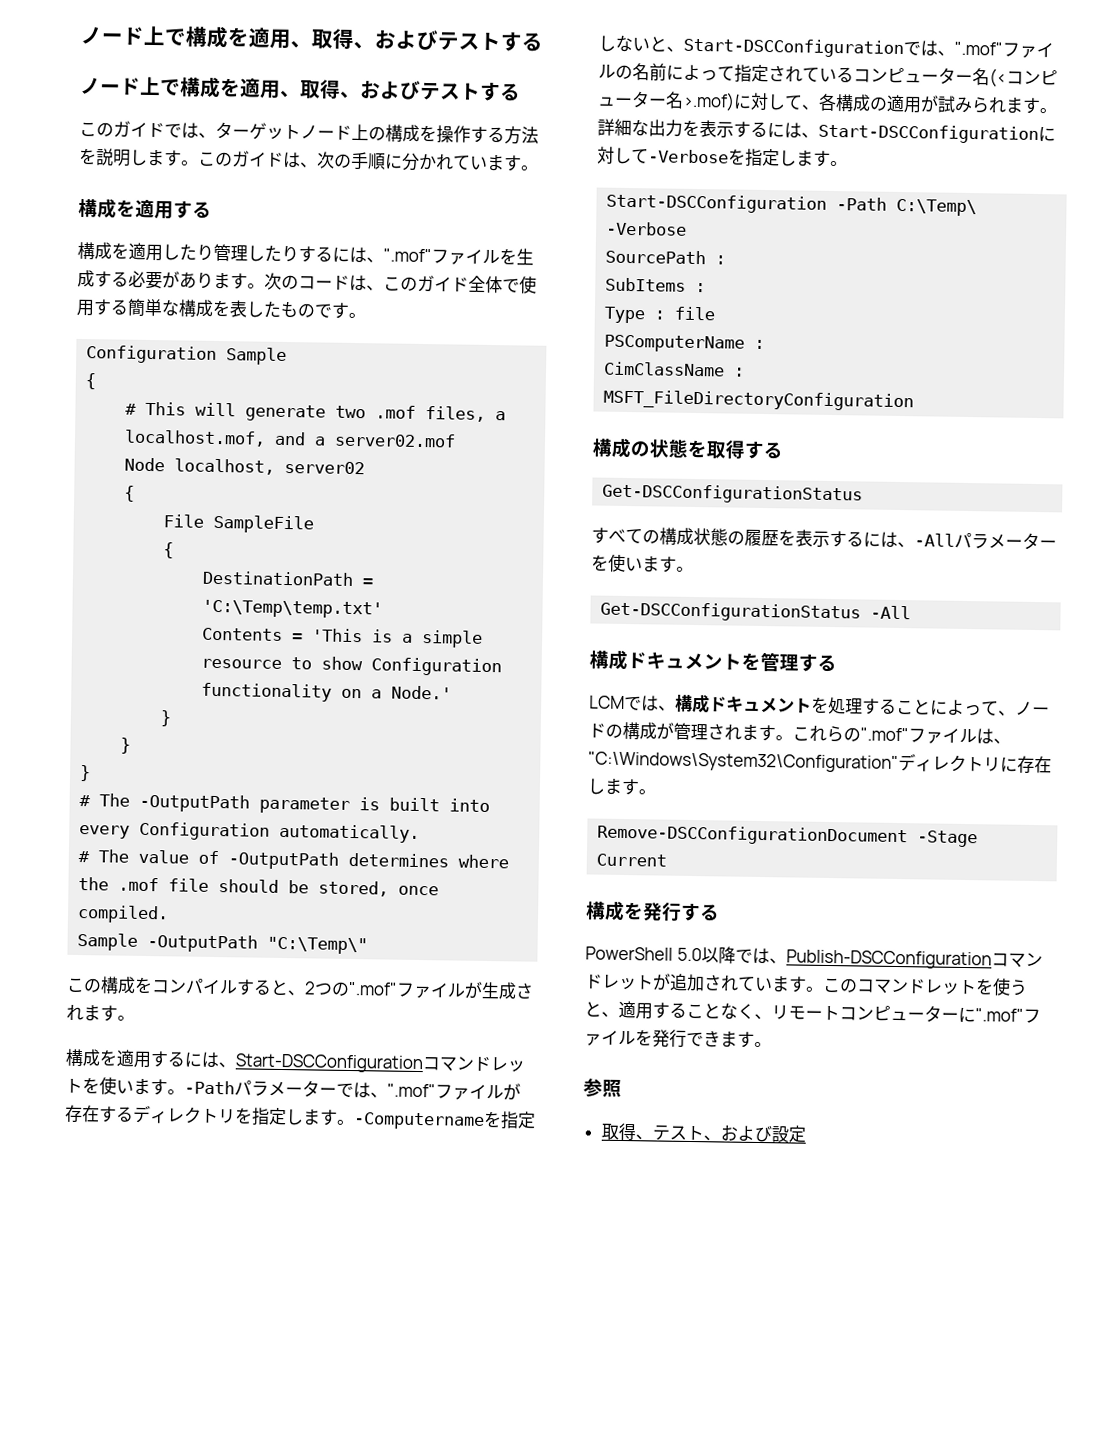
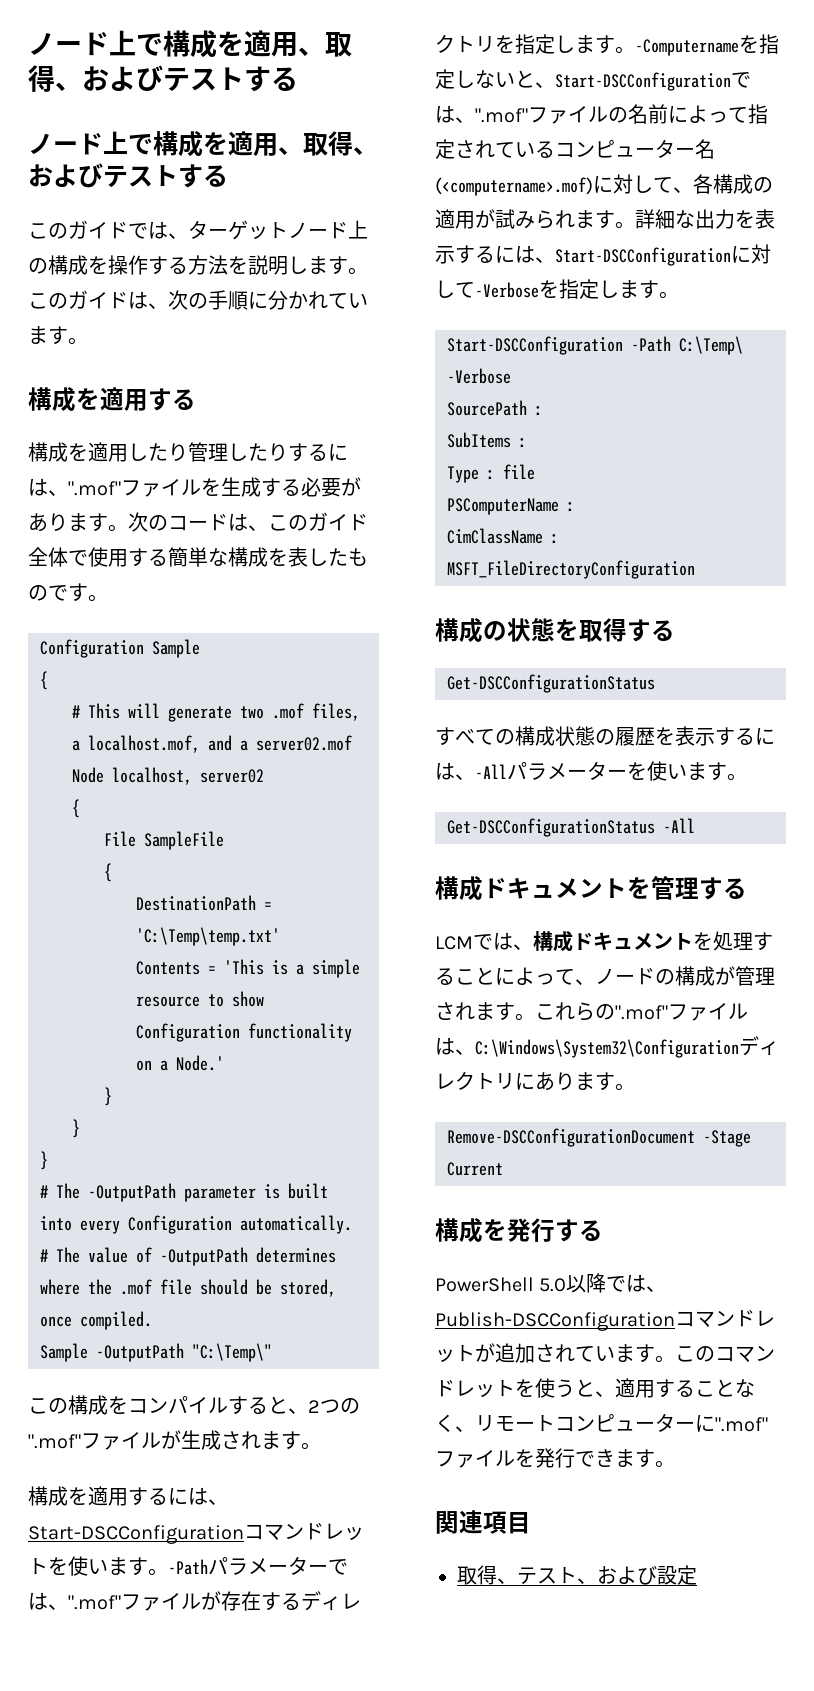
[989,68,1058,88] [597,91,735,112] (<コンピューター名>.mof) -> [435,177,593,196] (<computername>.mof)
[588,751,899,774] "C:\Windows\System32\Configuration" -> [475,1039,739,1058] C:\Windows\System32\Configuration
[1017,755,1052,774] [587,778,606,795] 存在し -> [535,1072,575,1091] あり
[583,1078,622,1098] 参照 -> [435,1510,531,1534] 関連項目

